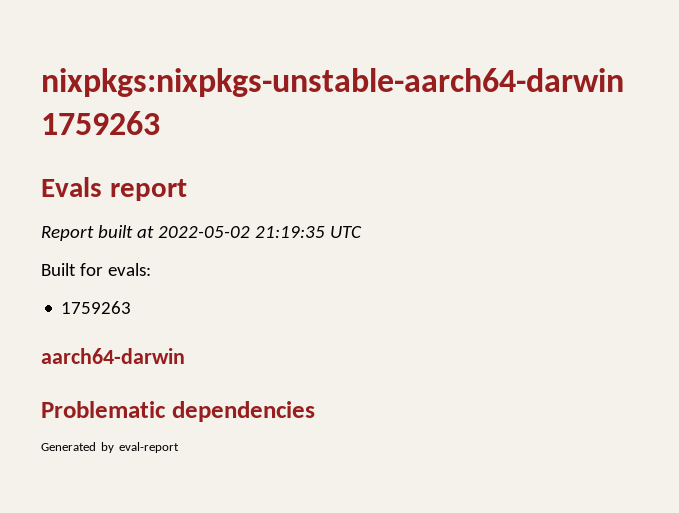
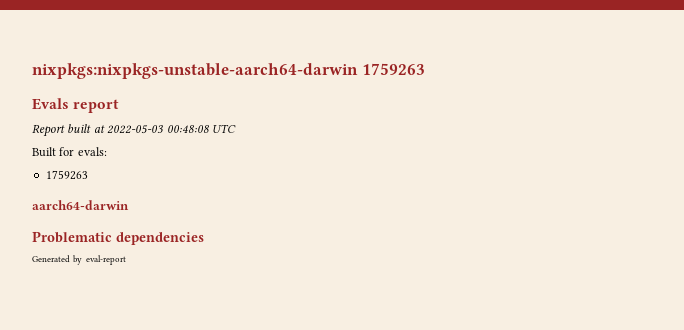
[157,226,325,238] 2022-05-02 21:19:35 -> [107,125,210,134] 2022-05-03 00:48:08

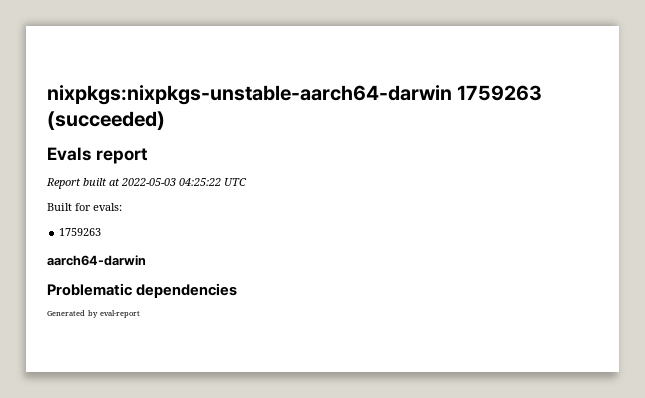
(425, 69) none -> [47,111,165,130] (succeeded)
[166,125,210,133] 00:48:08 -> [179,178,221,186] 04:25:22

